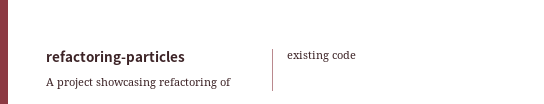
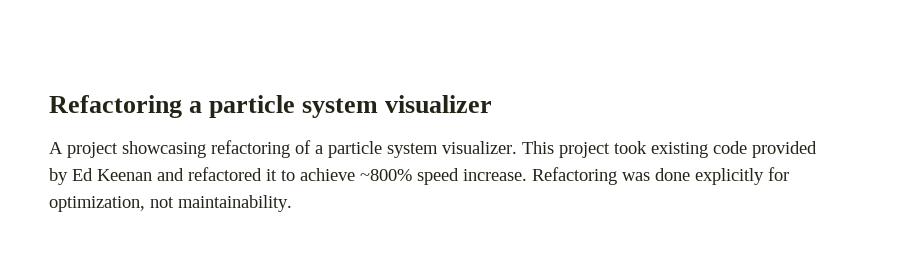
[46,50,185,65] refactoring-particles -> [49,95,493,118] Refactoring a particle system visualizer
[287,51,356,62] existing code -> [315,141,817,158] [49,167,789,185] [49,195,292,212] a particle system visualizer. This project took existing code provided by Ed Keenan and refactored it to achieve ~800% speed increase. Refactoring was done explicitly for optimization, not maintainability.

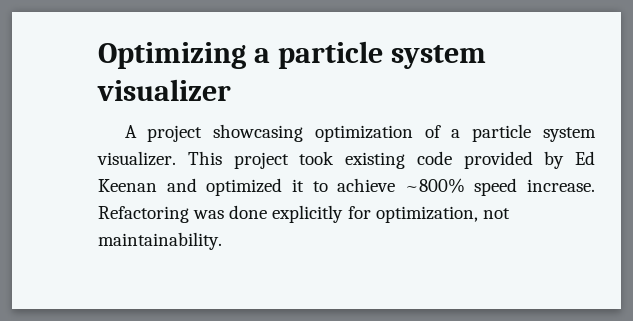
[49,95,182,118] Refactoring -> [98,42,246,69] Optimizing
[211,140,290,158] refactoring -> [314,125,413,142] optimization
[188,167,262,181] refactored -> [206,178,283,196] optimized

